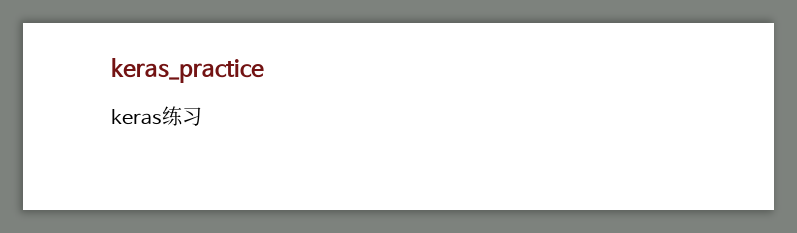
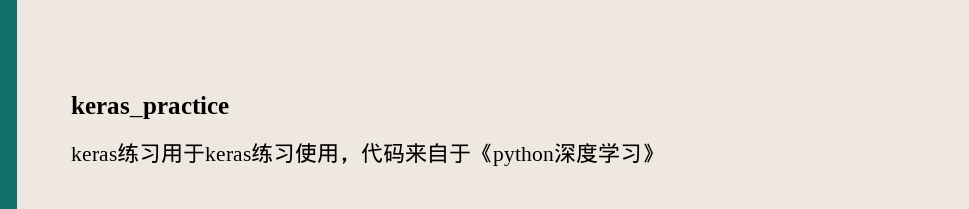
(202, 116) none -> [161,143,664,166] 用于keras练习使用，代码来自于《python深度学习》

